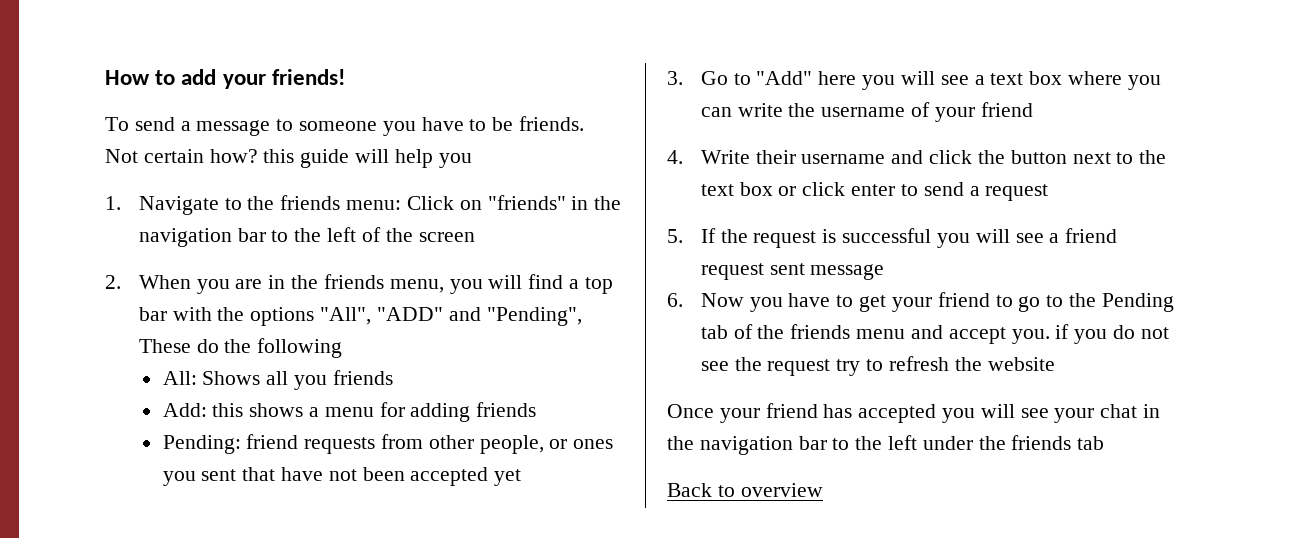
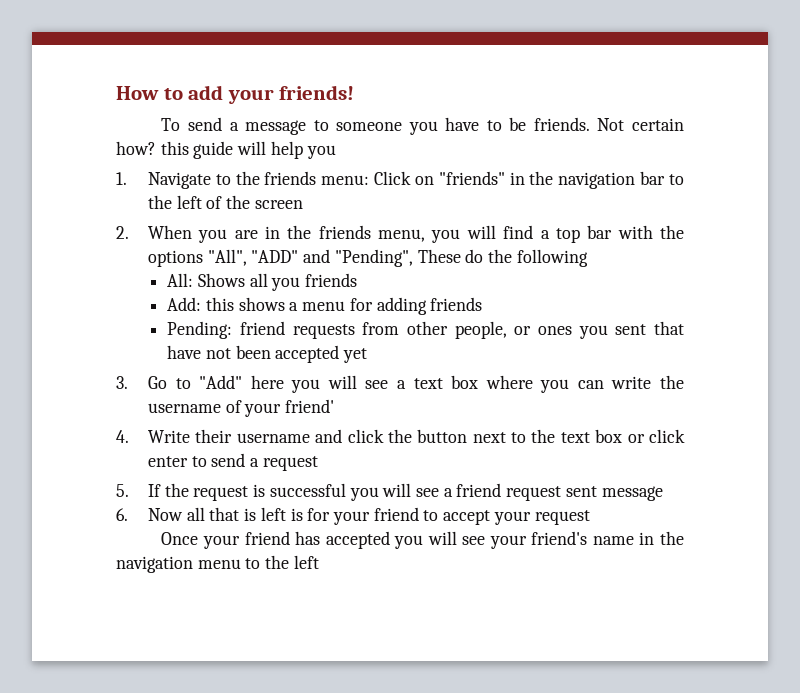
[980,102,1033,117] friend -> [285,399,335,413] friend'
[749,292,1174,312] [700,324,1169,344] [700,356,1055,376] you have to get your friend to go to the Pending tab of the friends menu and accept you. if you do not see the request try to refresh the website -> [186,507,590,525] all that is left is for your friend to accept your request
[1100,404,1161,418] [667,435,1105,455] [667,483,823,497] chat in the navigation bar to the left under the friends tab // Back to overview -> [531,531,684,545] [116,555,319,573] friend's name in the navigation menu to the left

